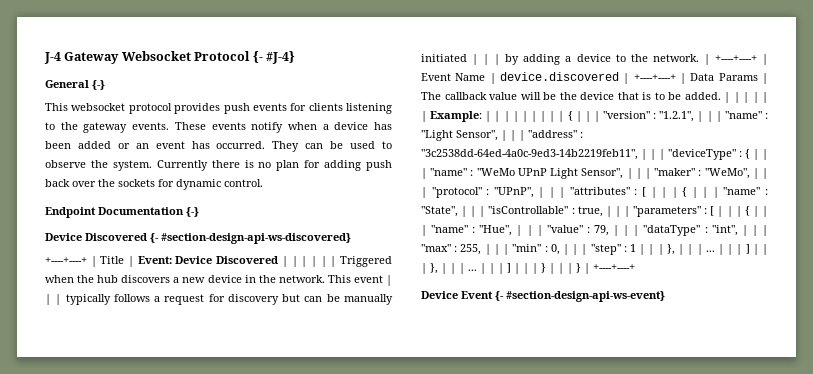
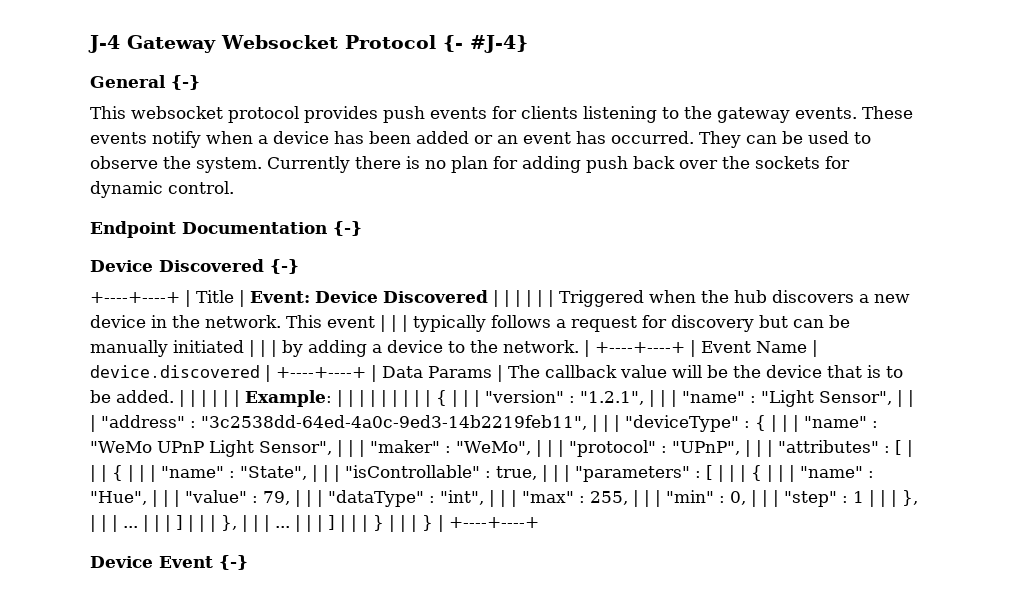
[150,233,351,244] {- #section-design-api-ws-discovered} -> [270,259,299,274] {-}
[495,291,665,302] {- #section-design-api-ws-event} -> [219,555,248,570] {-}

